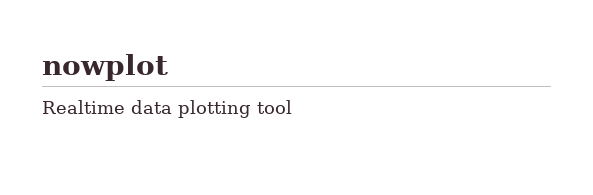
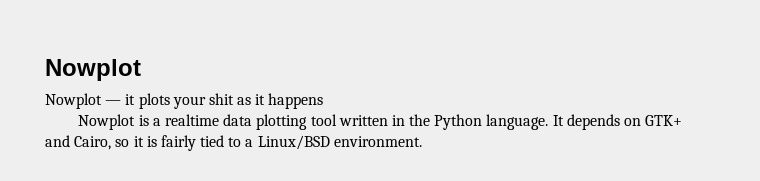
[42,54,168,81] [42,100,292,118] nowplot // Realtime data plotting tool -> [45,59,141,81] [45,93,324,109] [78,114,683,130] [45,135,422,151] Nowplot // Nowplot — it plots your shit as it happens // Nowplot is a realtime data plotting tool written in the Python language. It depends on GTK+ and Cairo, so it is fairly tied to a Linux/BSD environment.

